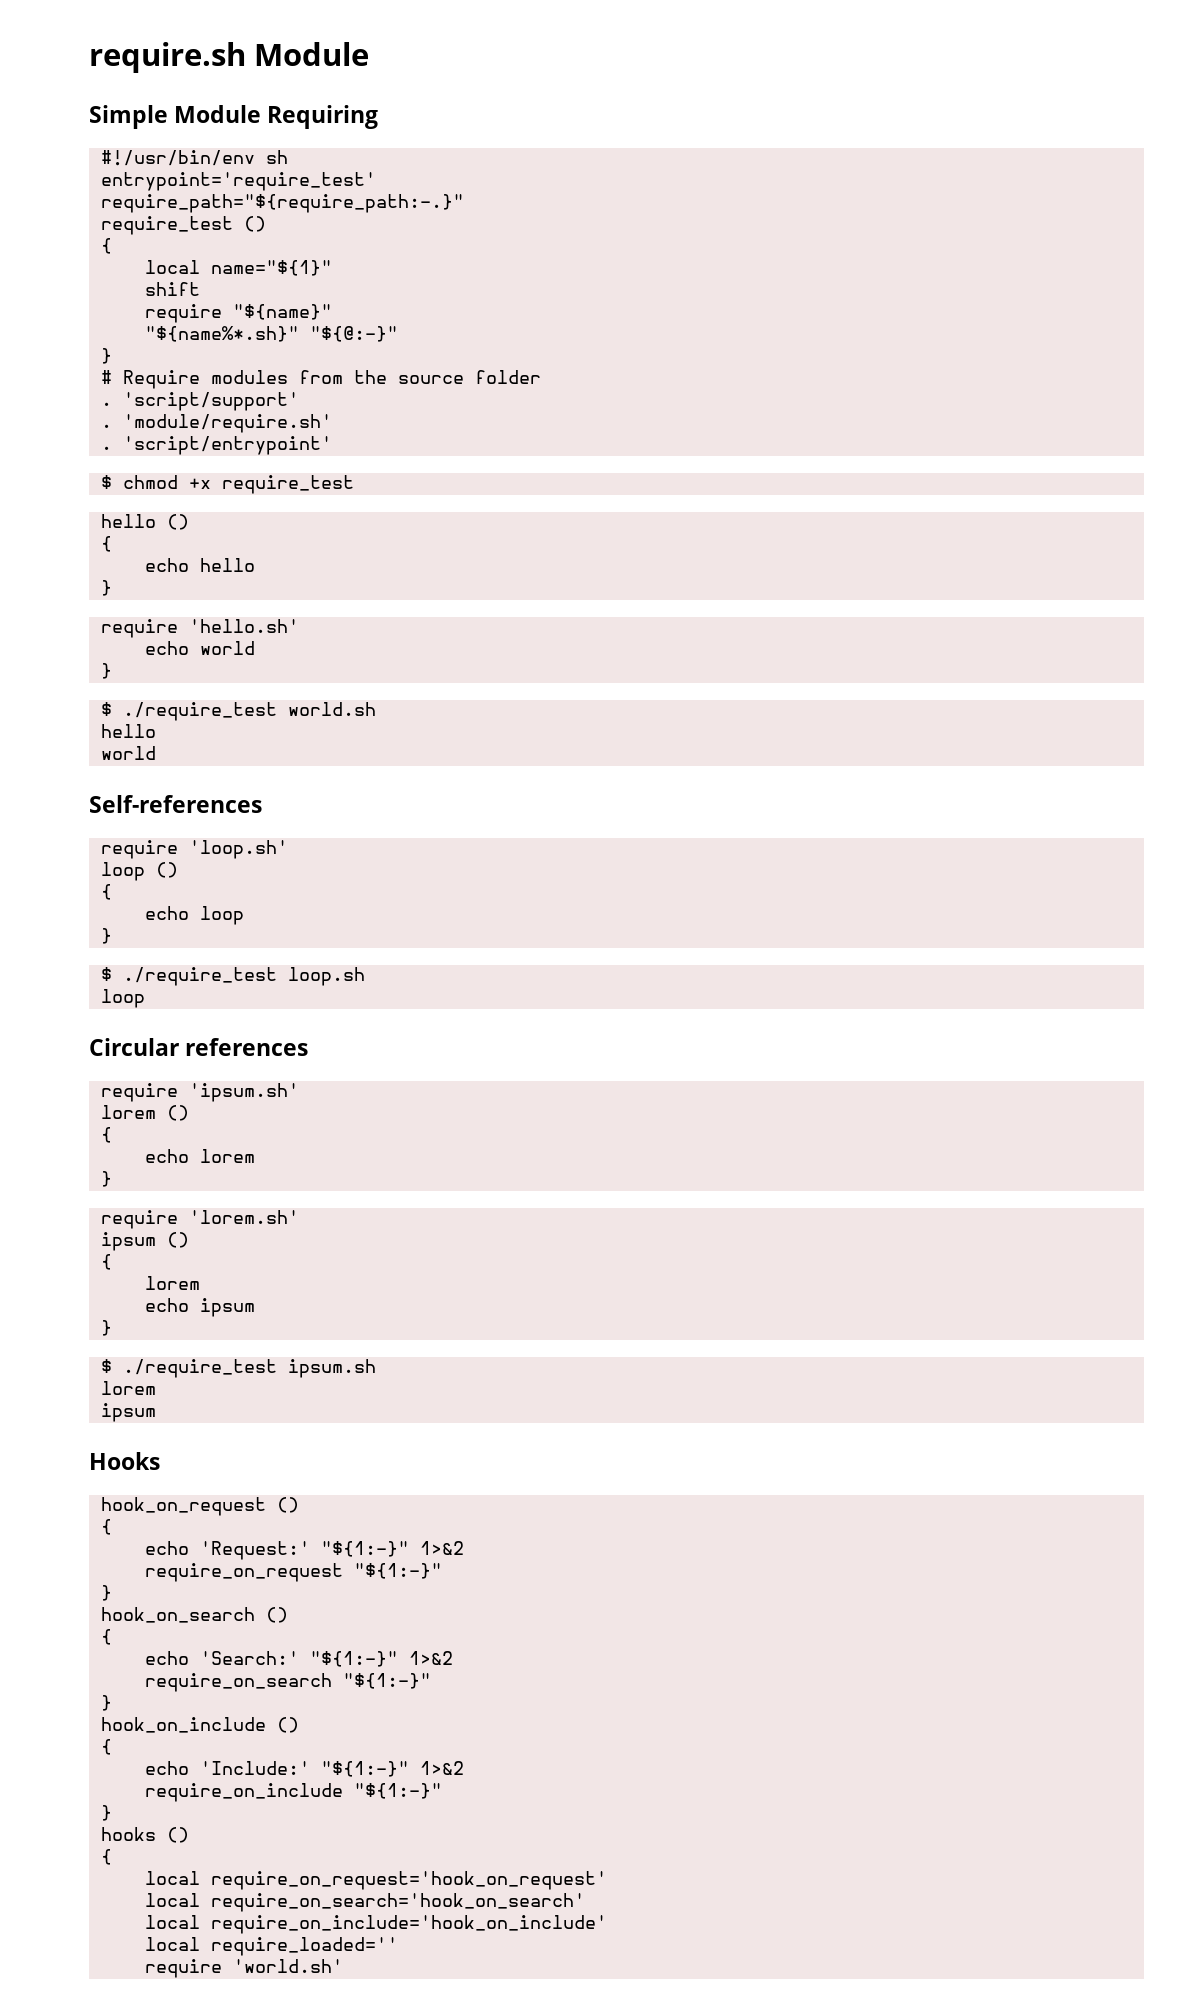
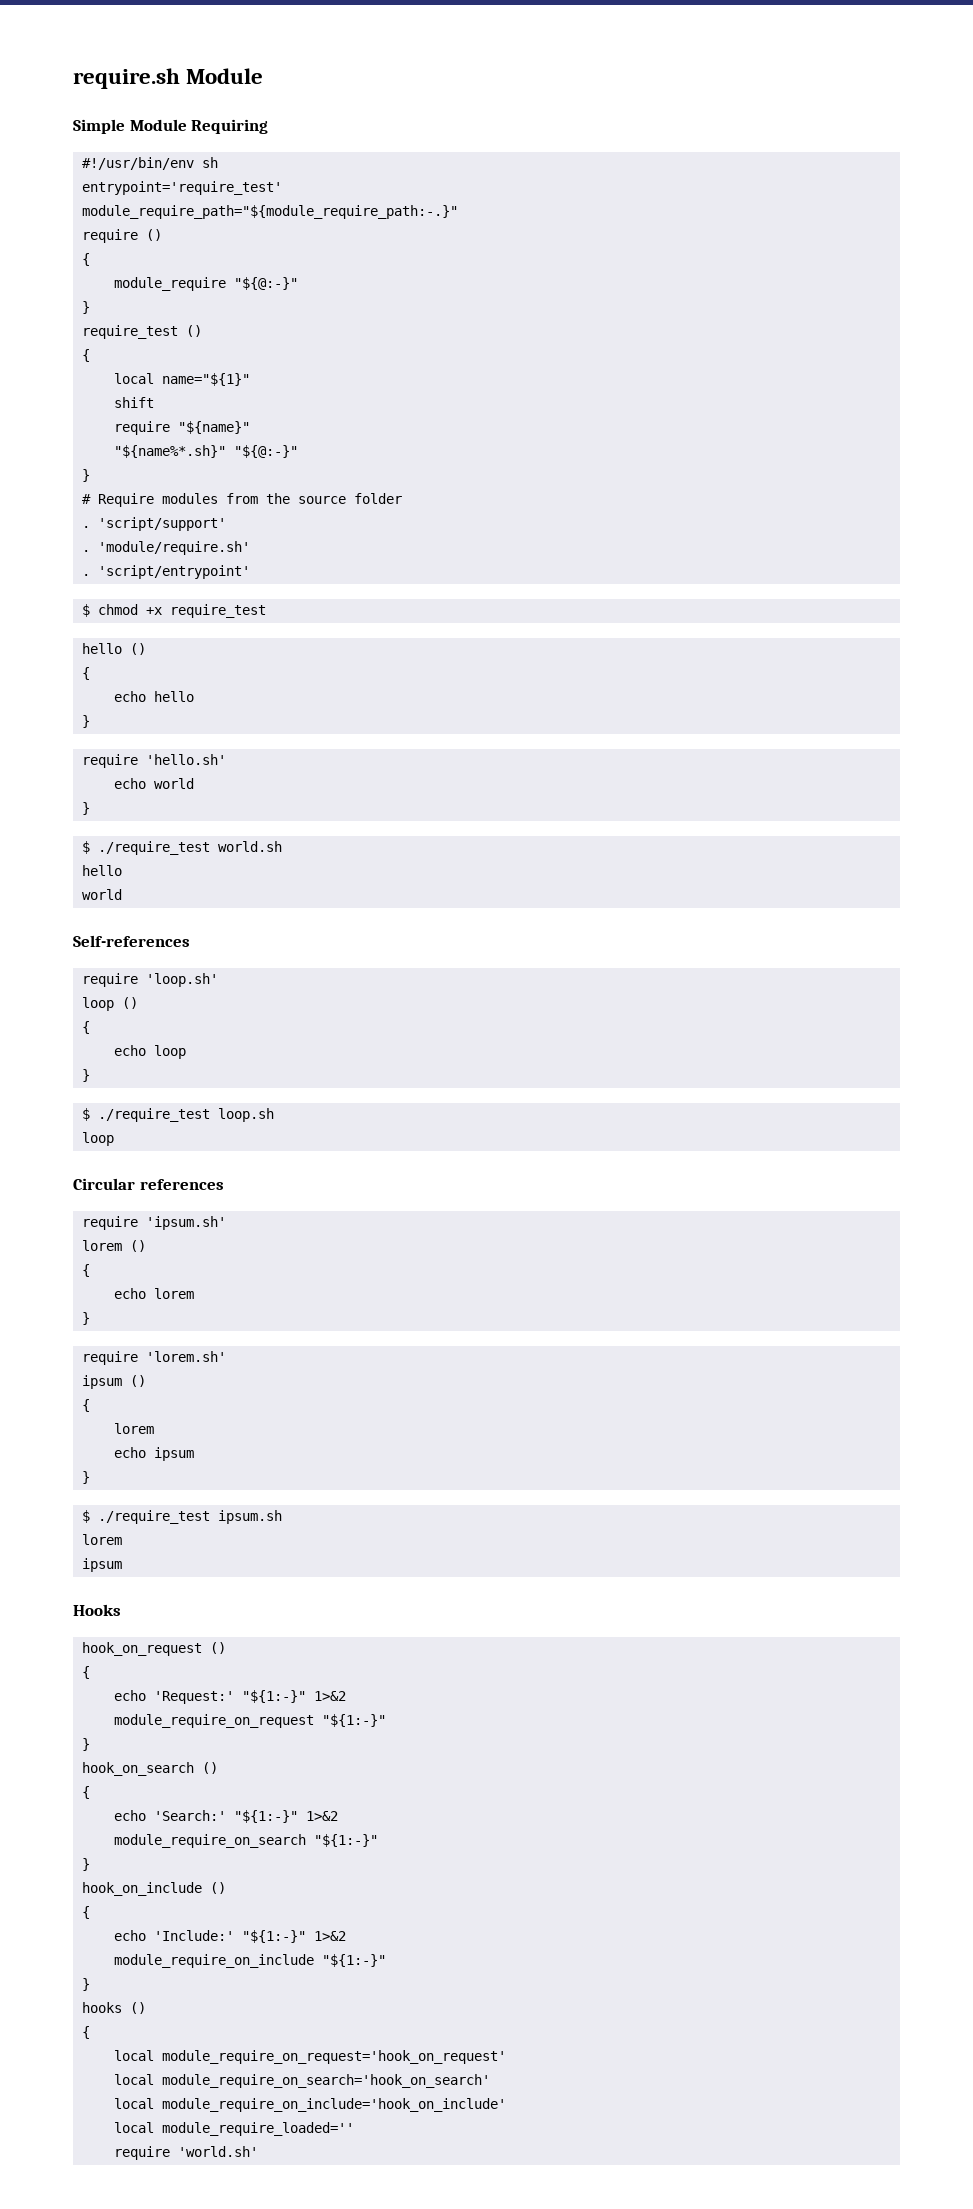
[100,194,464,213] require_path="${require_path:-.}" -> [82,205,459,219] [82,229,163,243] [82,253,91,266] [114,277,299,291] [82,301,91,314] module_require_path="${module_require_path:-.}" // require () // { // module_require "${@:-}" // }
[144,1563,343,1582] require_on_request -> [114,1714,315,1728] module_require_on_request
[144,1673,332,1692] require_on_search -> [114,1834,307,1848] module_require_on_search
[144,1783,343,1802] require_on_include -> [114,1954,315,1968] module_require_on_include
[210,1871,607,1890] [144,1893,585,1912] [144,1915,607,1934] [144,1937,398,1956] require_on_request='hook_on_request' // local require_on_search='hook_on_search' // local require_on_include='hook_on_include' // local require_loaded='' -> [162,2050,507,2064] [114,2074,491,2088] [114,2098,507,2112] [114,2122,355,2136] module_require_on_request='hook_on_request' // local module_require_on_search='hook_on_search' // local module_require_on_include='hook_on_include' // local module_require_loaded=''

